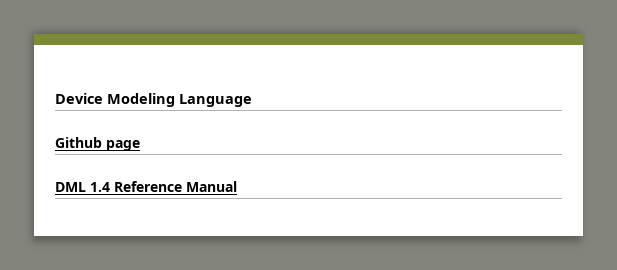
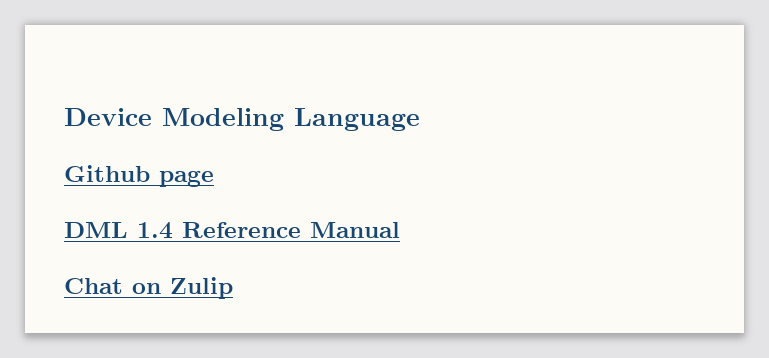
(237, 186) none -> [64,277,233,299] // Chat on Zulip

